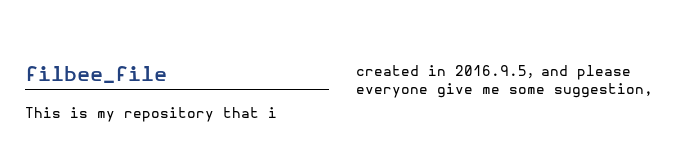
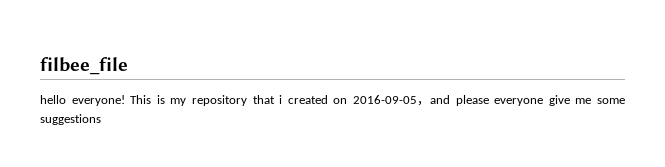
(167, 74) none -> [40,95,125,106] hello everyone!
[428,65,527,76] in 2016.9.5 -> [333,95,417,104] on 2016-09-05
[554,83,653,98] suggestion, -> [40,114,101,125] suggestions

